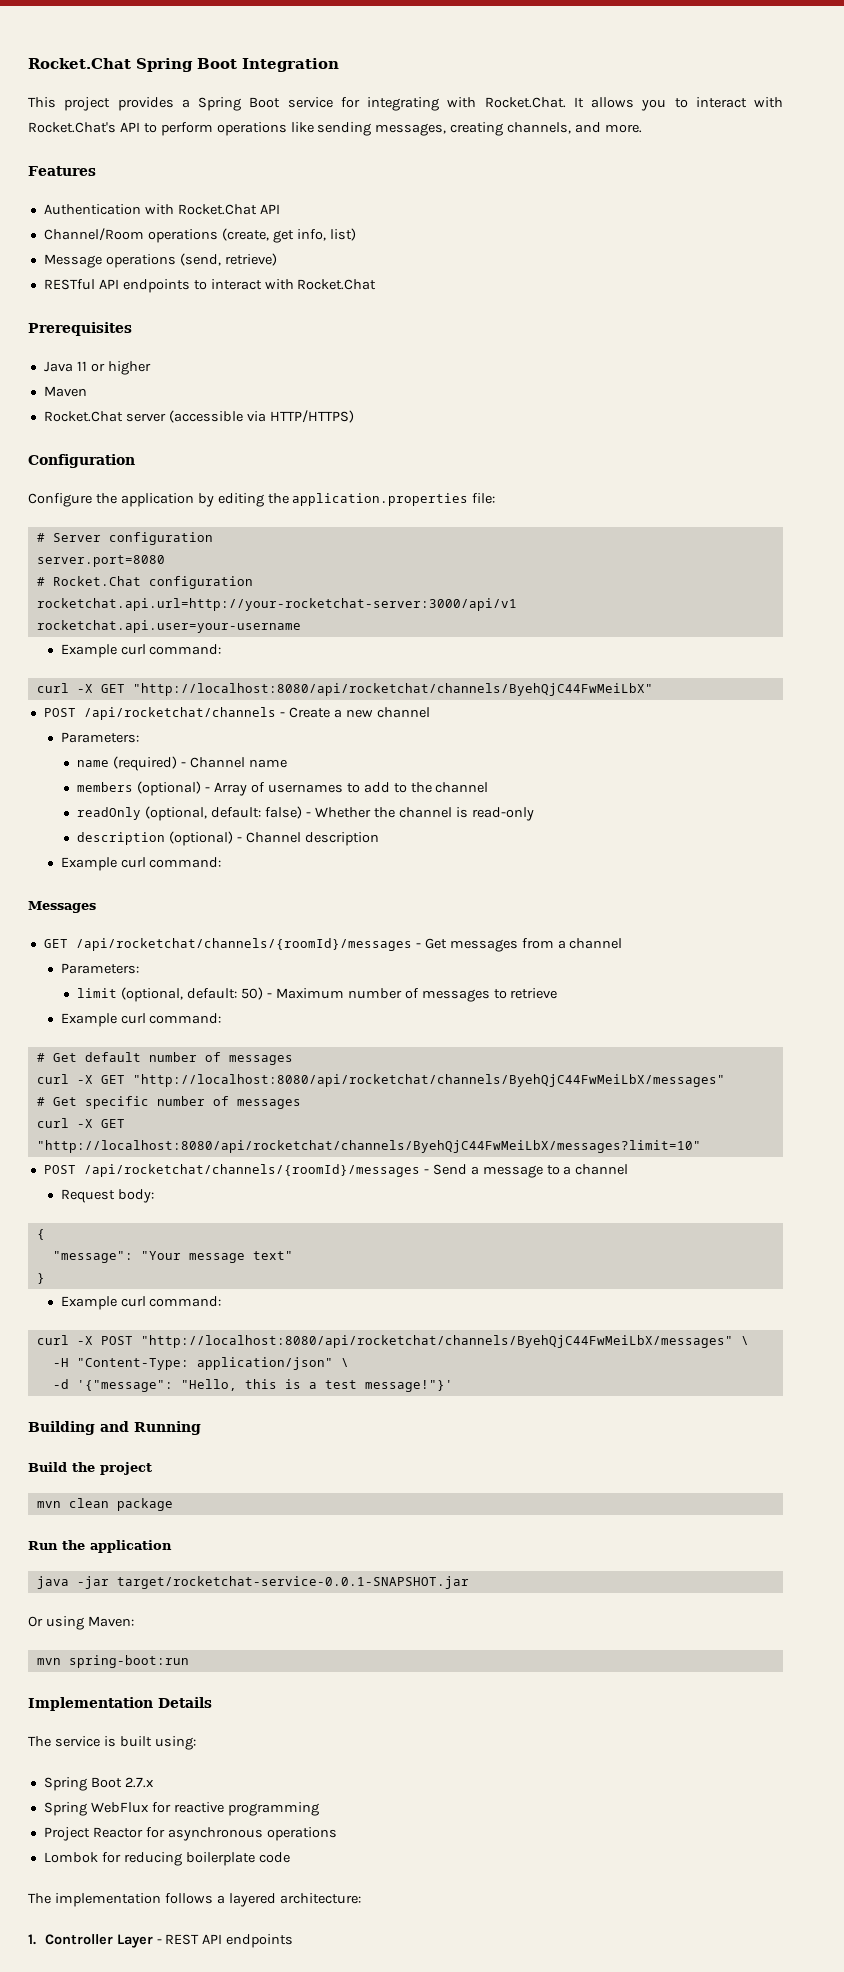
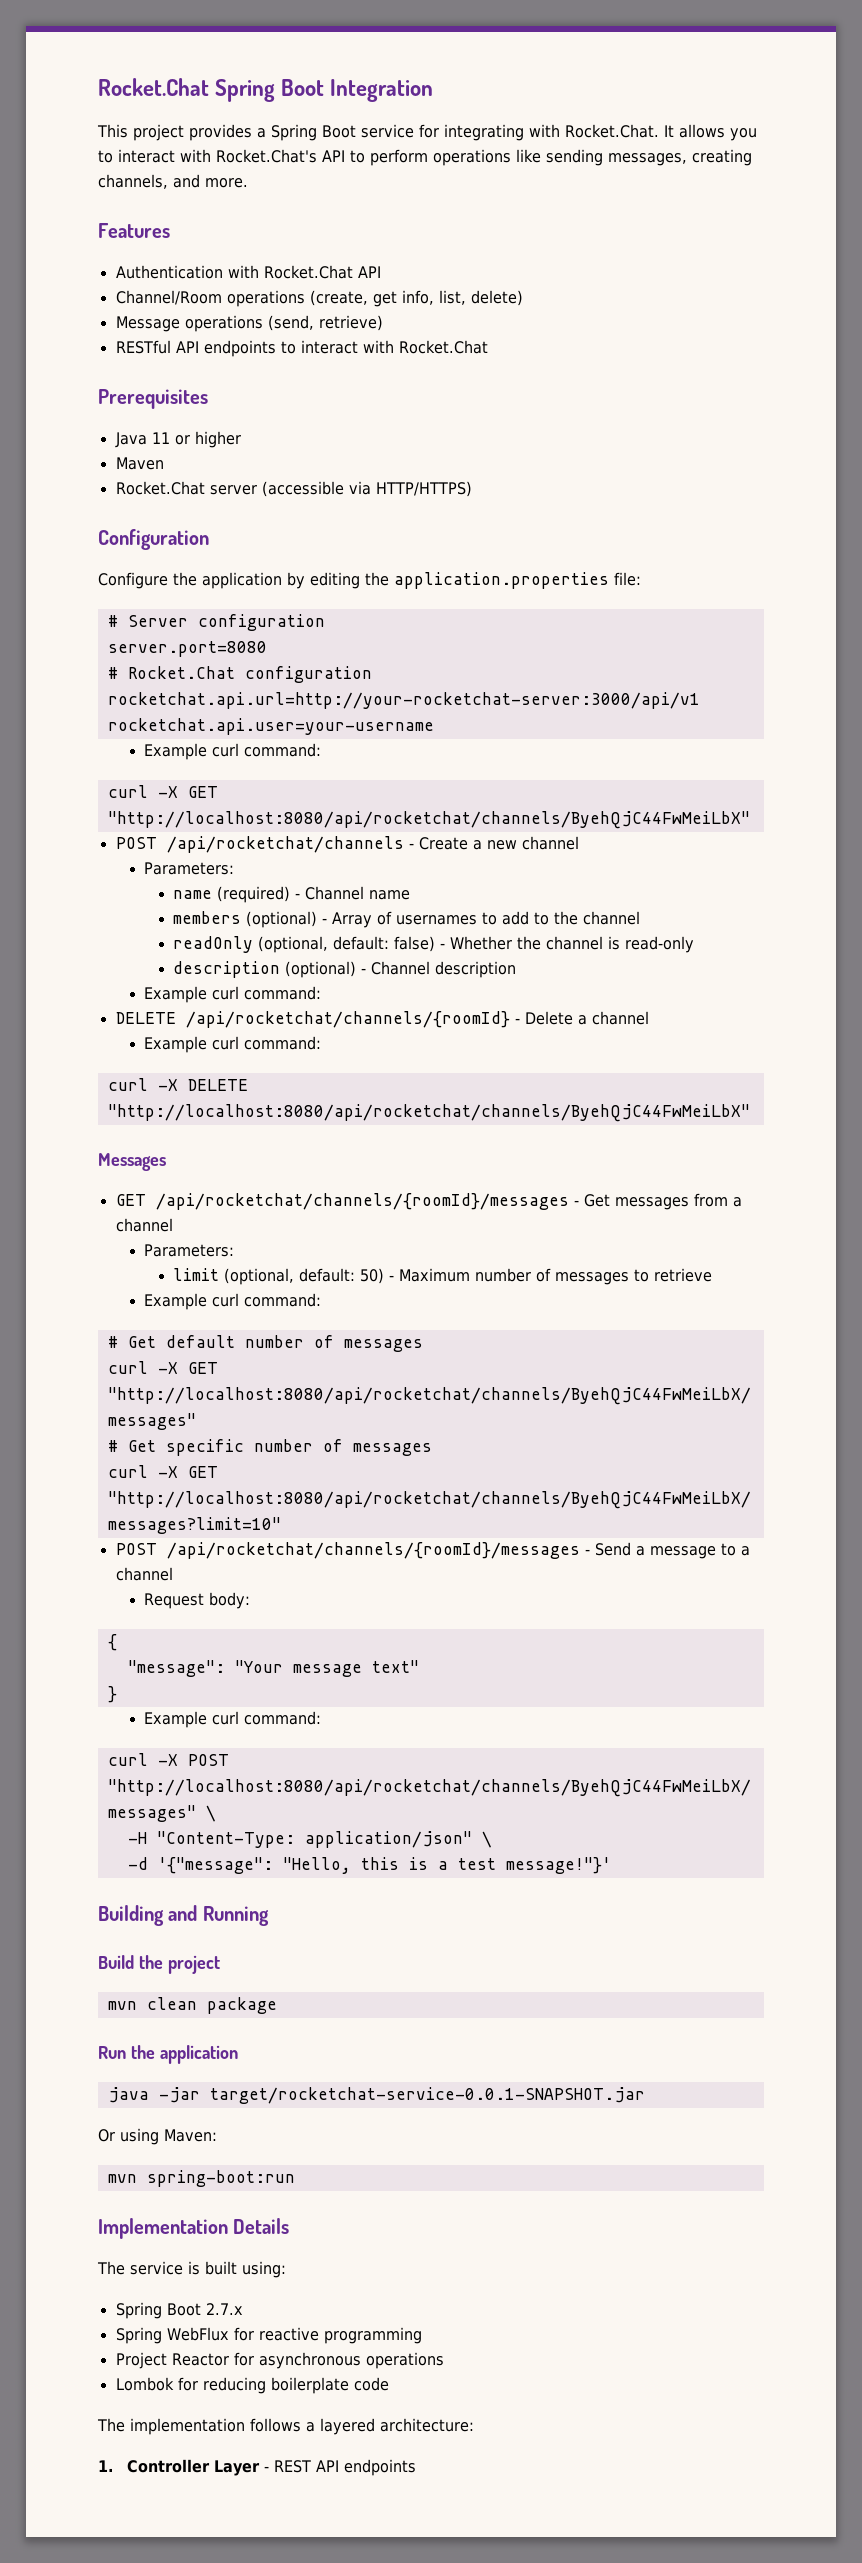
[329,228,356,241] list) -> [438,290,523,306] list, delete)
(222, 862) none -> [115,1011,649,1028] [144,1036,322,1053] [107,1078,248,1091] [107,1104,750,1122] // DELETE /api/rocketchat/channels/{roomId} - Delete a channel // Example curl command: // curl -X DELETE "http://localhost:8080/api/rocketchat/channels/ByehQjC44FwMeiLbX"

